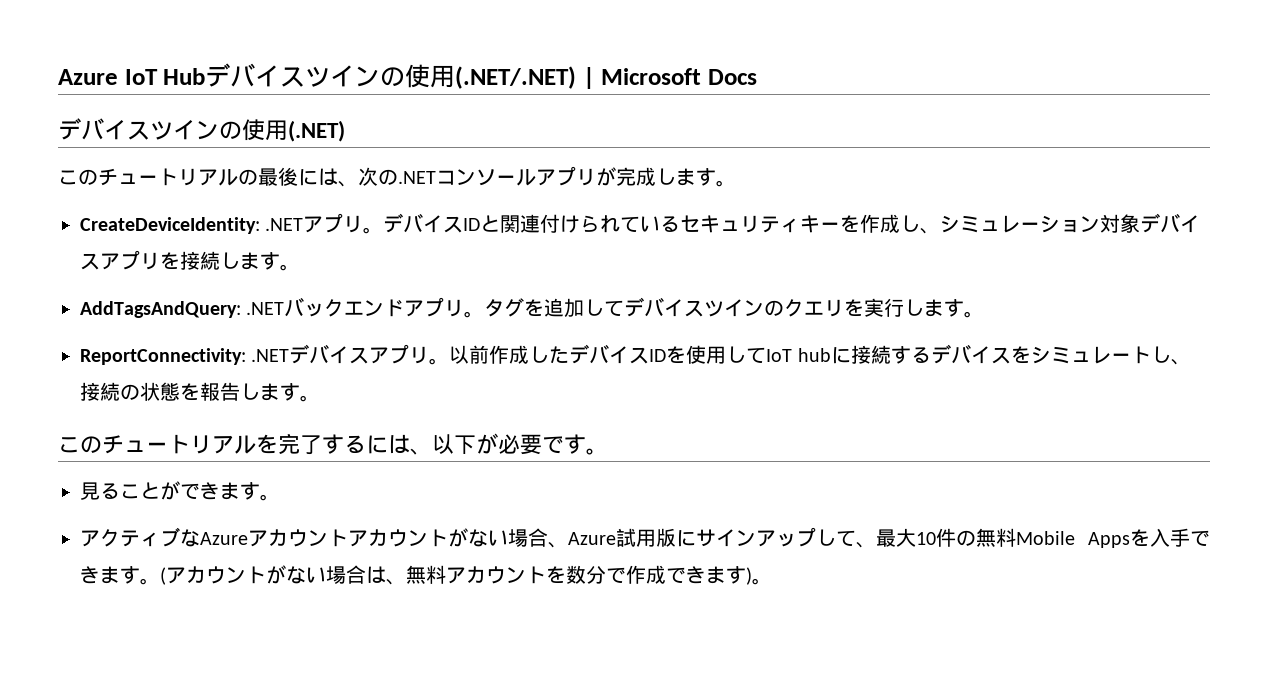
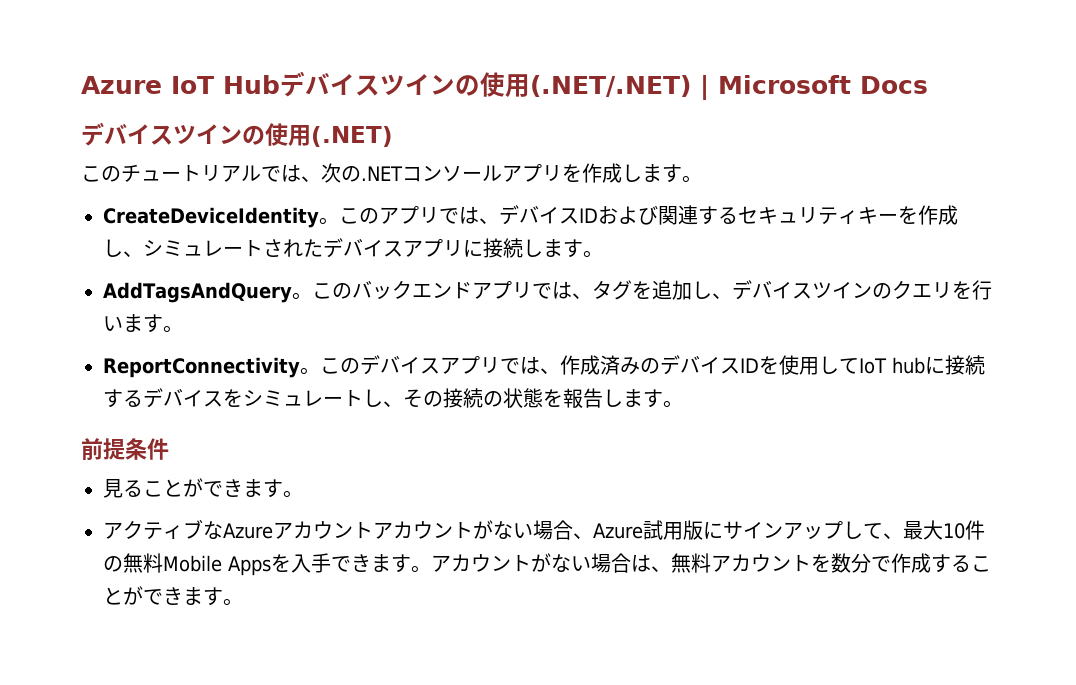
[238,167,318,186] の最後に -> [261,166,281,182] で
[596,167,636,186] が完 -> [562,163,602,183] を作
[80,213,661,234] CreateDeviceIdentity: .NETアプリ。デバイスIDと関連付けられてい -> [103,205,718,228] CreateDeviceIdentity。このアプリでは、デバイスIDおよび関連す
[1040,213,1201,233] [80,250,180,270] ション対象デバイスアプリを -> [243,238,483,258] トされたデバイスアプリに
[80,301,285,318] AddTagsAndQuery: .NET -> [103,282,352,303] AddTagsAndQuery。この
[464,311,485,318] 。 -> [531,281,592,299] では、
[604,300,625,317] て -> [711,293,732,299] 、
[864,298,985,318] [80,344,570,365] 実行します。 // ReportConnectivity: .NETデバイスアプリ。以前作成した -> [971,280,992,300] [103,314,183,333] [103,355,660,378] 行います。 // ReportConnectivity。このデバイスアプリでは、作成済みの
(1191, 362) none -> [403,389,443,408] その
[58,433,608,455] このチュートリアルを完了するには、以下が必要です。 -> [81,438,169,460] 前提条件
[160,567,166,585] ( -> (431, 569) none
[666,566,752,585] できます) -> [931,554,991,573] [103,586,223,606] することができます

